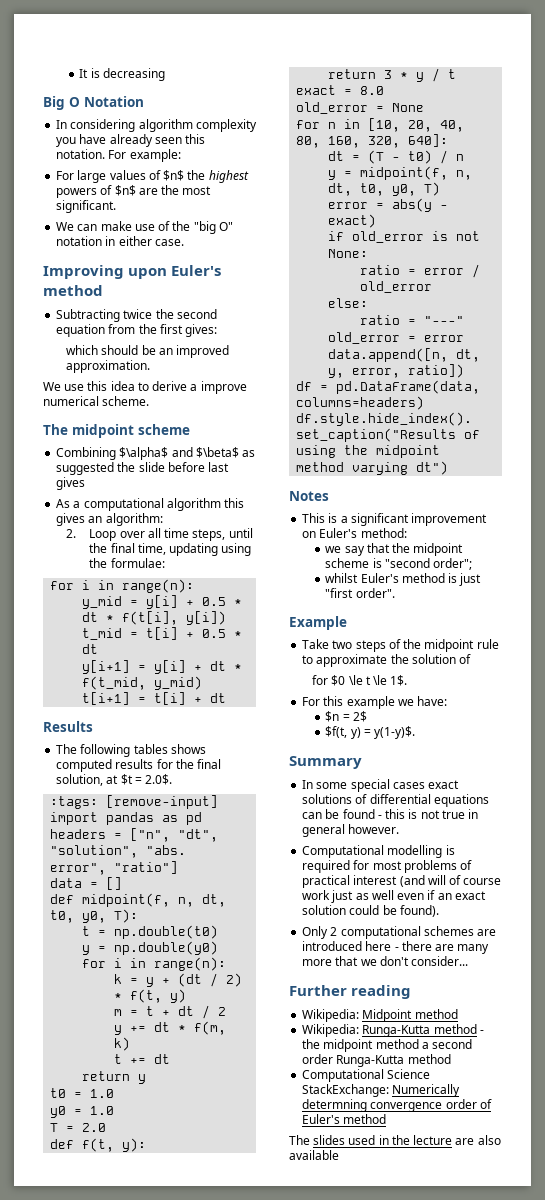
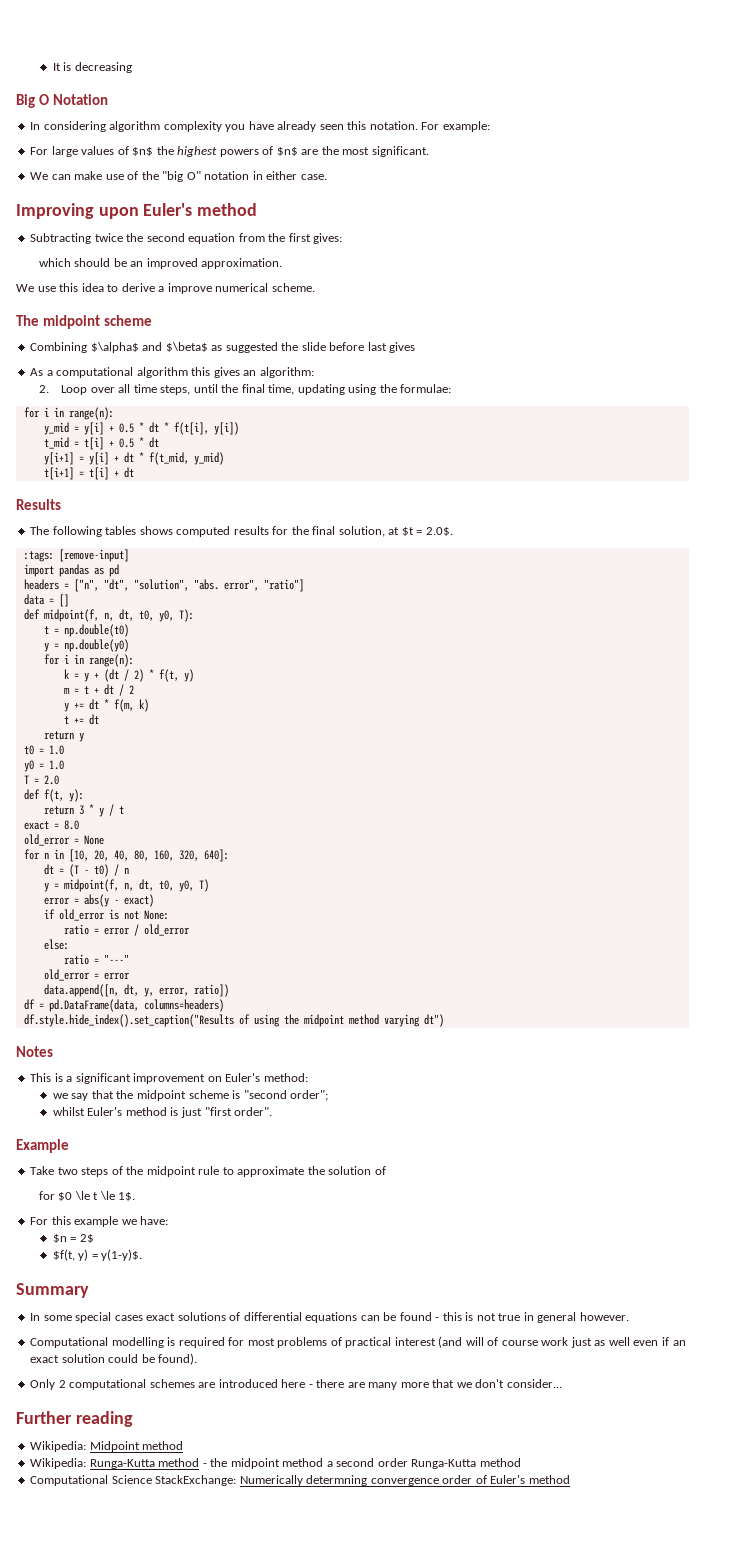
[289,1135,501,1145] [289,1150,339,1160] // The slides used in the lecture are also available -> (570, 1479) none

